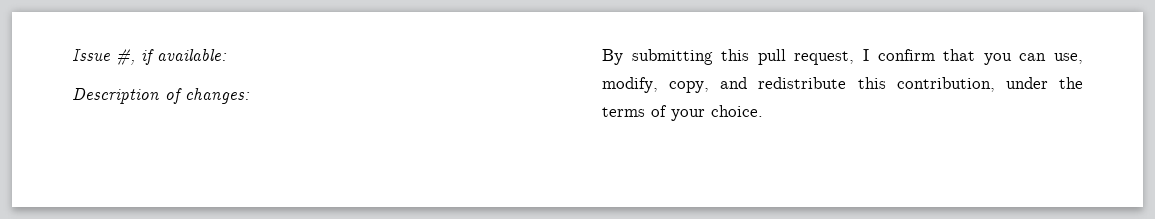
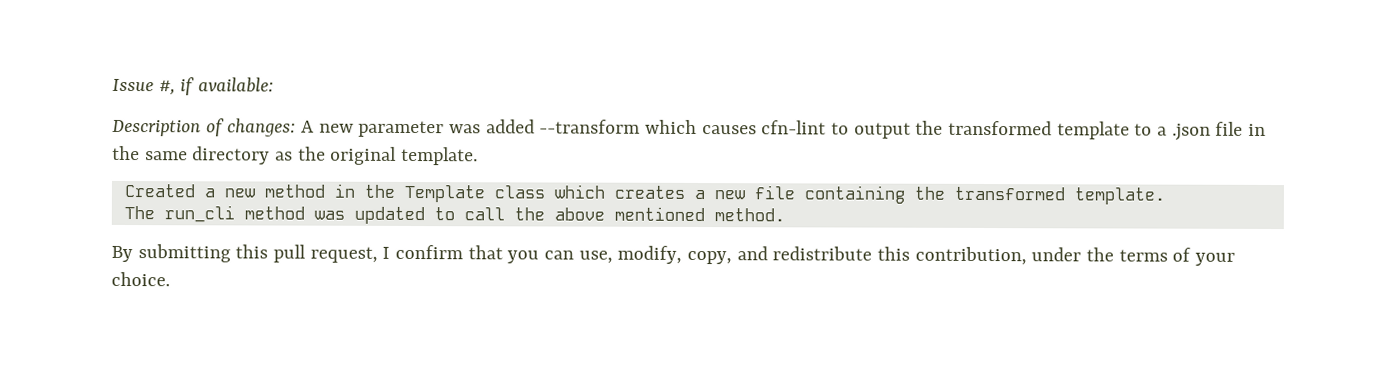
(250, 96) none -> [301,119,1267,141] [112,145,479,166] [123,183,1165,205] [123,205,785,225] A new parameter was added --transform which causes cfn-lint to output the transformed template to a .json file in the same directory as the original template. // Created a new method in the Template class which creates a new file containing the transformed template. // The run_cli method was updated to call the above mentioned method.

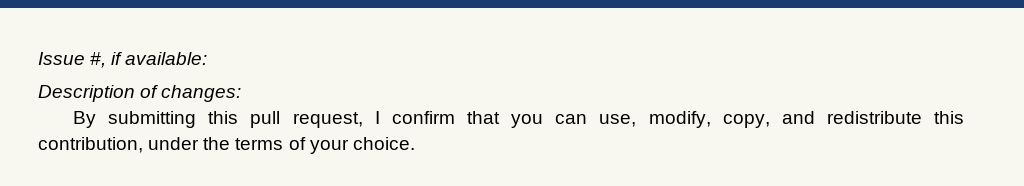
[301,119,1267,141] [112,145,479,166] [123,183,1165,205] [123,205,785,225] A new parameter was added --transform which causes cfn-lint to output the transformed template to a .json file in the same directory as the original template. // Created a new method in the Template class which creates a new file containing the transformed template. // The run_cli method was updated to call the above mentioned method. -> (242, 93) none

